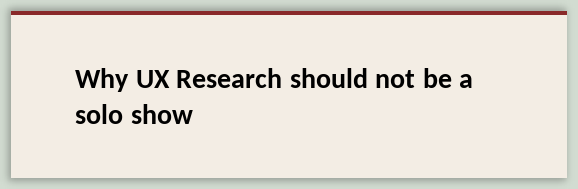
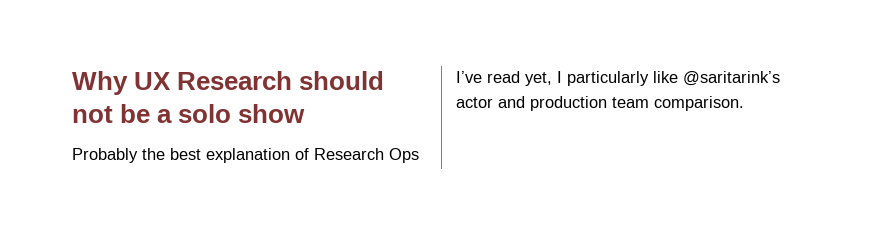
(193, 114) none -> [72,148,419,163] [456,71,780,86] [456,96,744,111] // Probably the best explanation of Research Ops I’ve read yet, I particularly like @saritarink’s actor and production team comparison.

